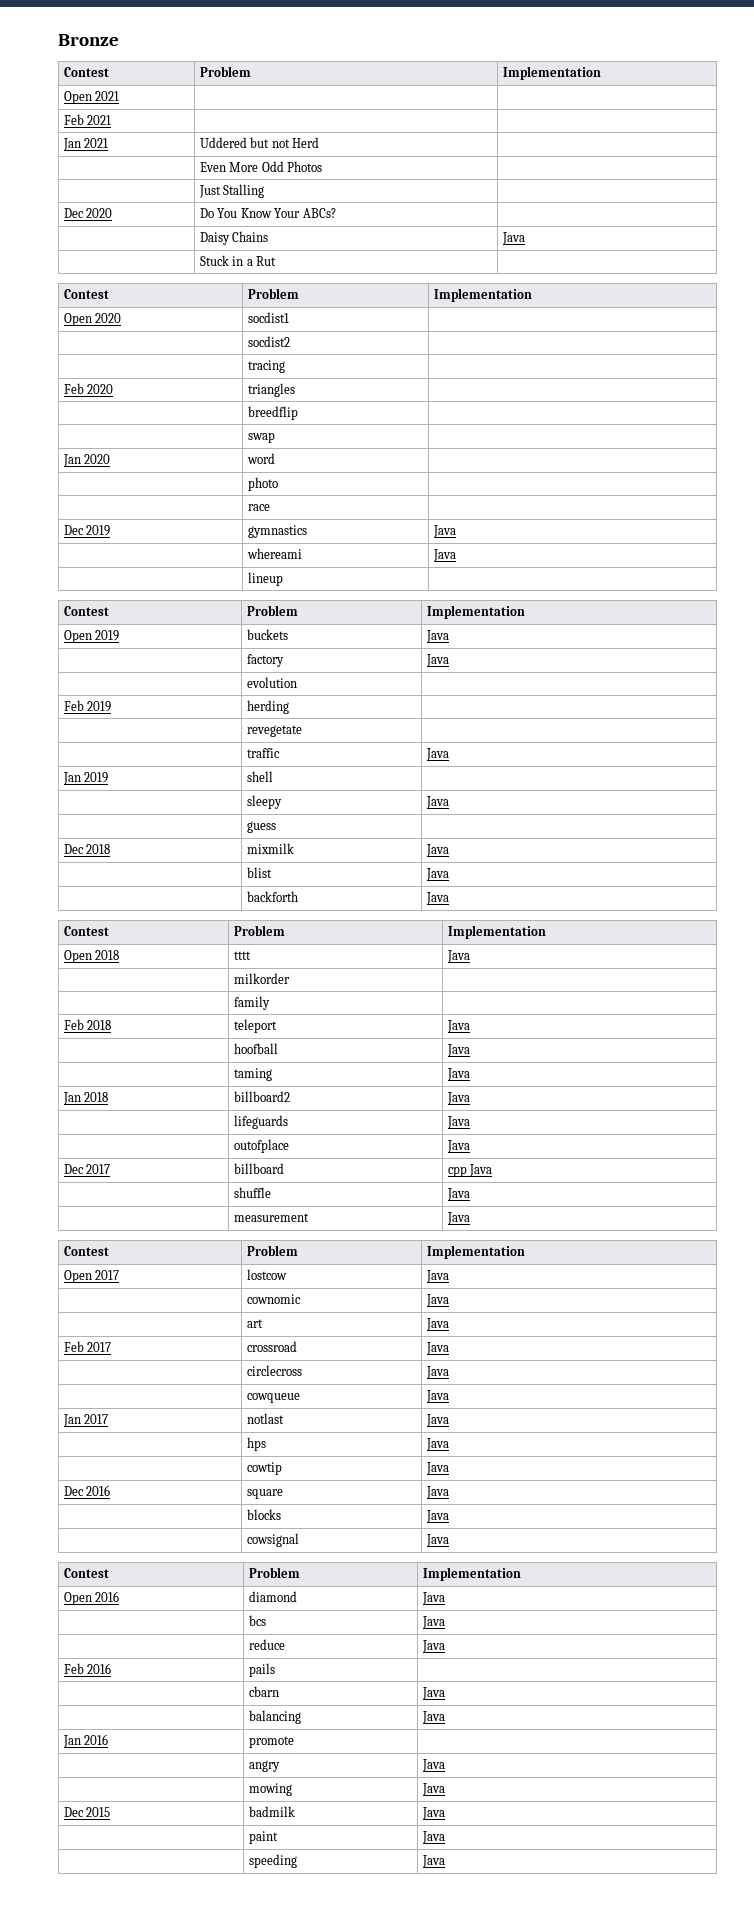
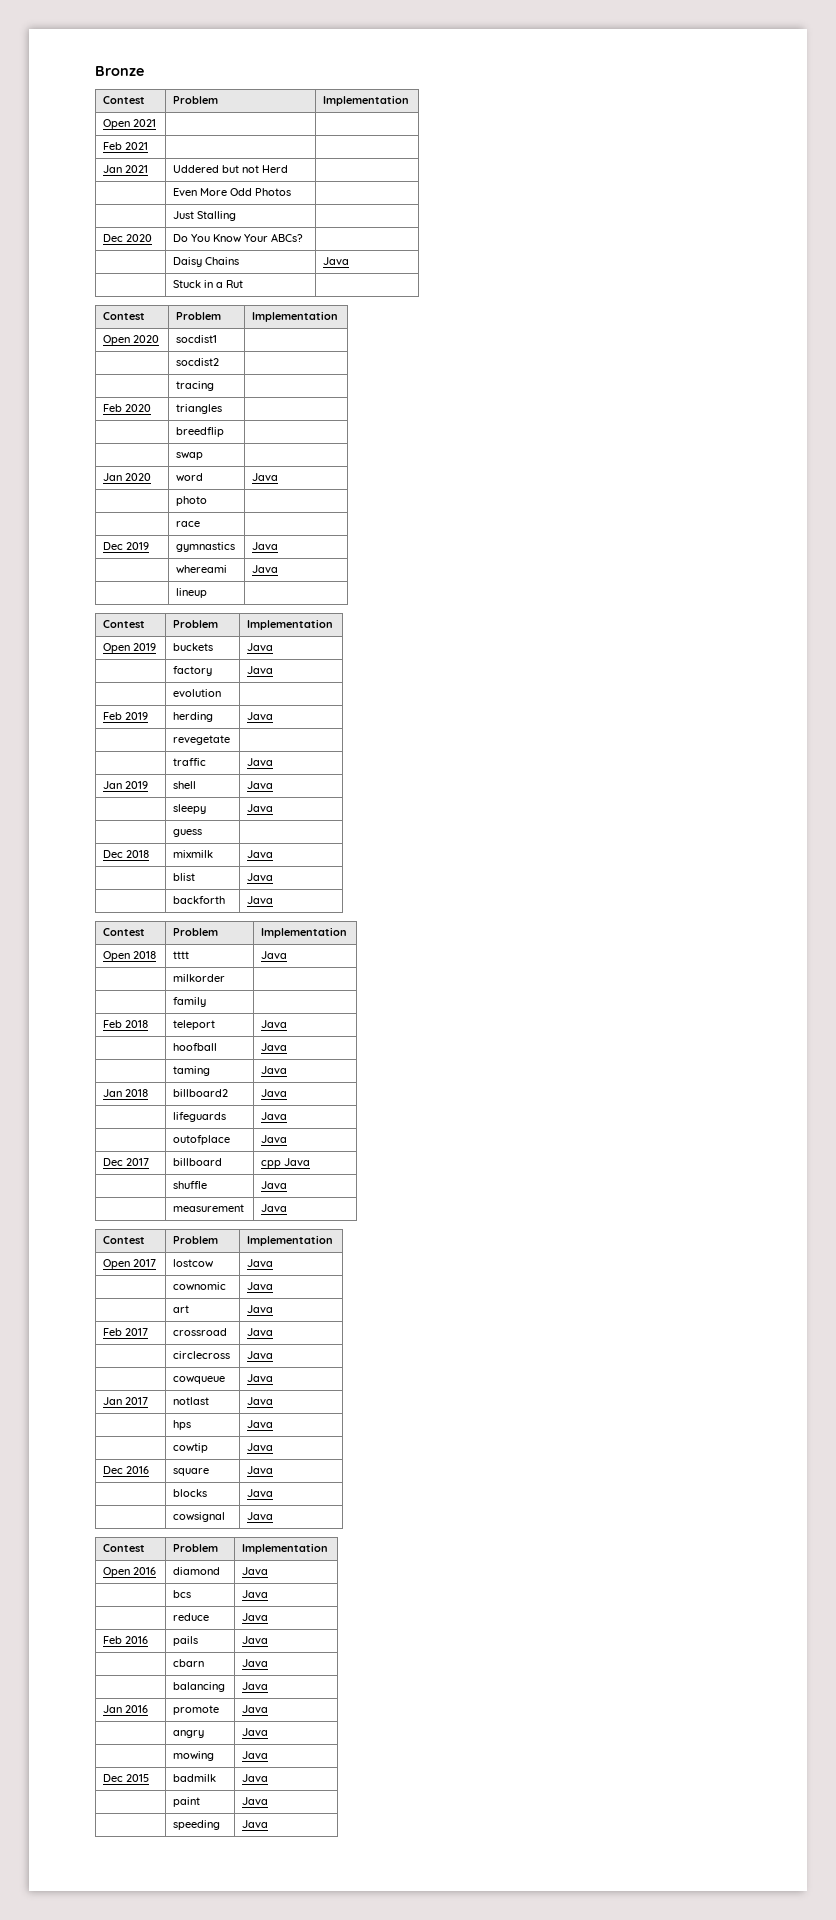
(275, 458) none -> [251,473,278,481] Java
(289, 707) none -> [246,712,273,720] Java
(273, 776) none -> [246,781,273,789] Java
(275, 1670) none -> [241,1636,268,1644] Java
(294, 1742) none -> [241,1705,268,1713] Java

